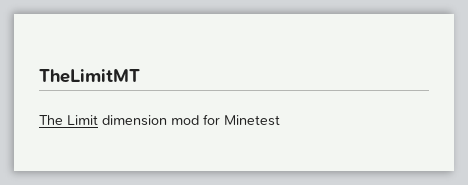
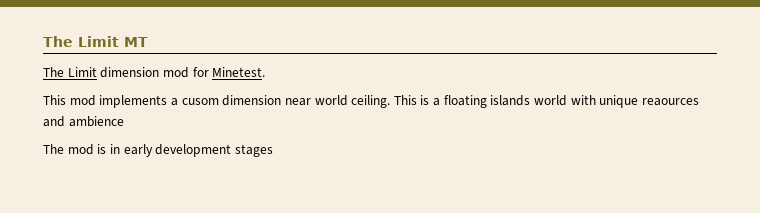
[39,69,140,83] TheLimitMT -> [43,36,148,47] The Limit MT
[224,115,280,126] Minetest -> [212,67,266,77] [43,95,699,108] [43,116,124,127] [43,144,273,157] Minetest. // This mod implements a cusom dimension near world ceiling. This is a floating islands world with unique reaources and ambience // The mod is in early development stages

